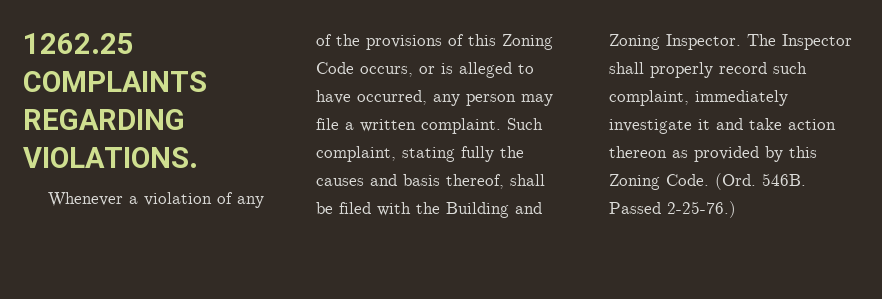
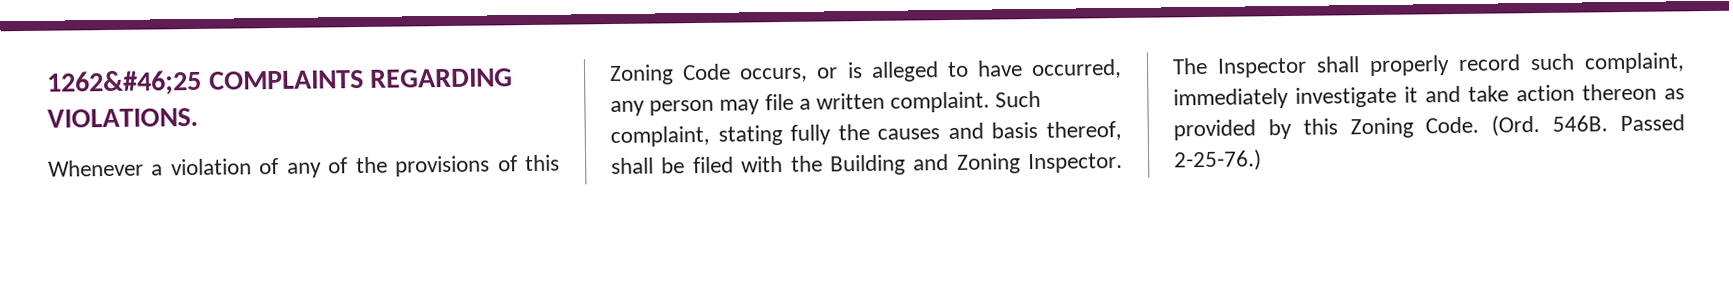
[23,33,134,54] 1262.25 -> [46,69,202,96] 1262&#46;25

